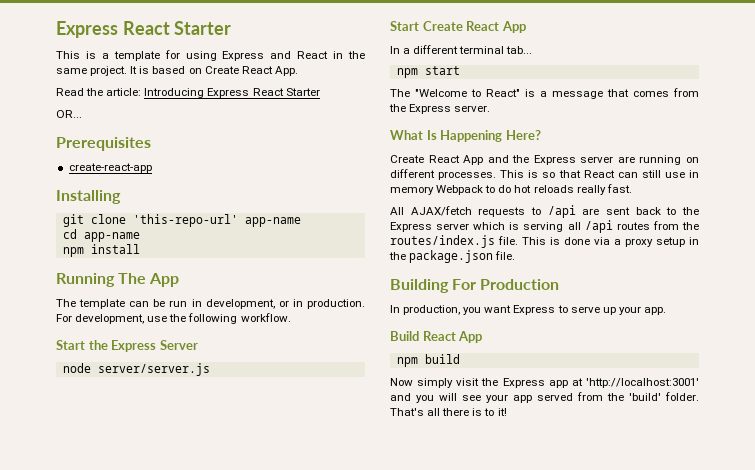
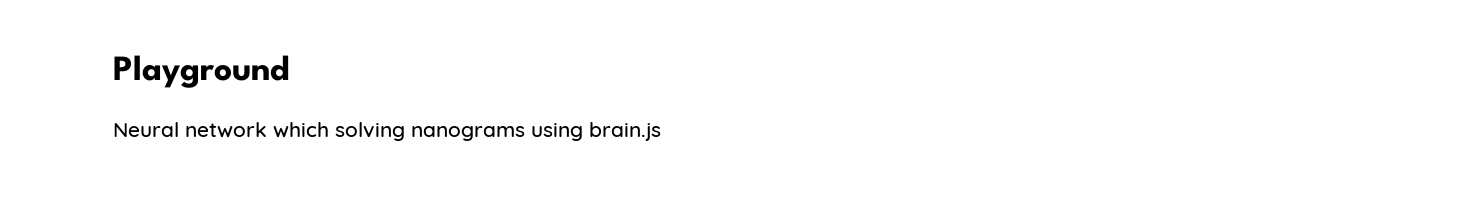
[56,21,232,38] [56,50,365,61] [56,66,298,76] [56,88,320,98] [56,110,82,118] [56,137,151,151] [68,163,152,173] [56,190,121,204] [62,214,301,227] [62,229,140,242] [62,244,140,257] [56,273,180,287] [56,299,365,309] [56,313,291,324] [56,340,198,352] [62,363,210,376] [390,21,526,33] [390,45,533,54] [396,66,460,78] [390,88,699,99] [389,104,491,114] [390,130,541,142] [390,155,699,165] [390,169,699,180] [390,184,632,195] [390,205,699,218] [390,220,699,233] [390,235,699,248] [389,250,516,263] [390,279,560,293] [390,305,666,315] [390,331,483,343] [396,354,460,367] [390,378,699,388] [390,392,699,403] [390,408,507,416] Express React Starter // This is a template for using Express and React in the same project. It is based on Create React App. // Read the article: Introducing Express React Starter // OR... // Prerequisites // create-react-app // Installing // git clone 'this-repo-url' app-name // cd app-name // npm install // Running The App // The template can be run in development, or in production. For development, use the following workflow. // Start the Express Server // node server/server.js // Start Create React App // In a different terminal tab... // npm start // The "Welcome to React" is a message that comes from the Express server. // What Is Happening Here? // Create React App and the Express server are running on different processes. This is so that React can still use in memory Webpack to do hot reloads really fast. // All AJAX/fetch requests to /api are sent back to the Express server which is serving all /api routes from the routes/index.js file. This is done via a proxy setup in the package.json file. // Building For Production // In production, you want Express to serve up your app. // Build React App // npm build // Now simply visit the Express app at 'http://localhost:3001' and you will see your app served from the 'build' folder. That's all there is to it! -> [113,55,290,88] [113,122,661,141] Playground // Neural network which solving nanograms using brain.js

